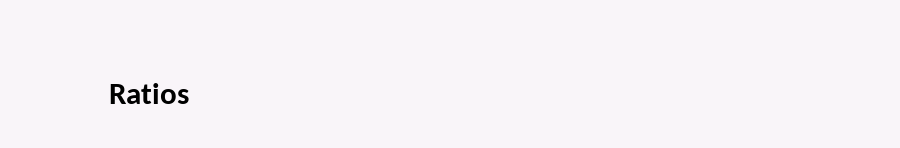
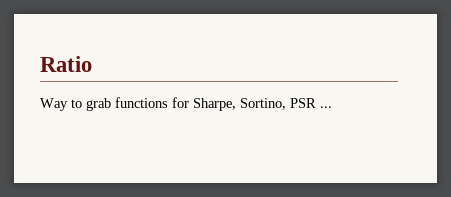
[109,83,189,104] Ratios -> [40,56,92,72] [40,97,332,111] Ratio // Way to grab functions for Sharpe, Sortino, PSR ...

